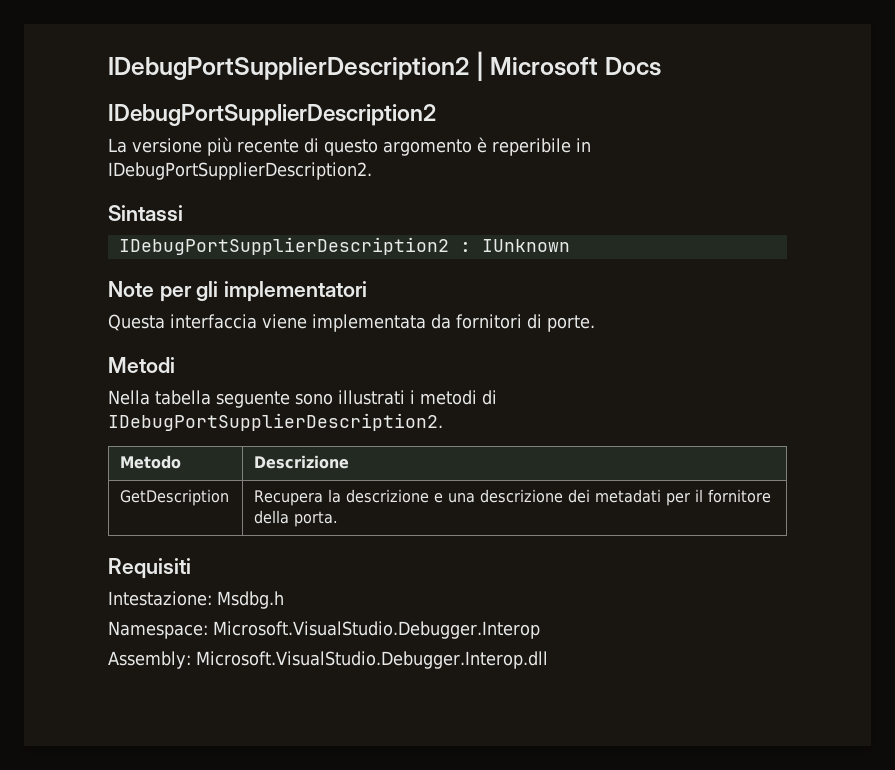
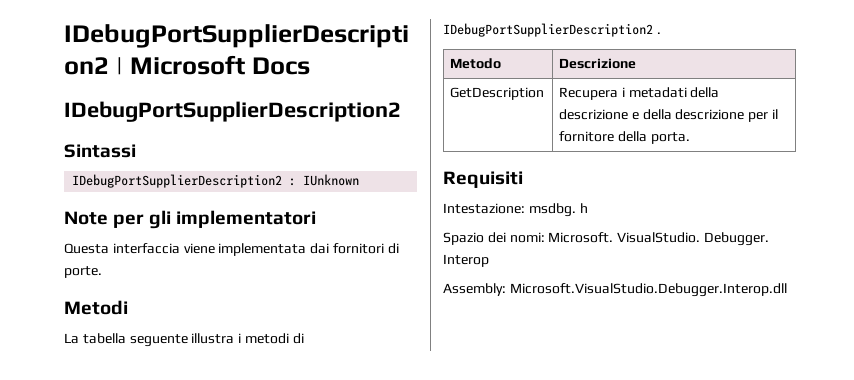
[108,137,591,156] [108,162,372,180] // La versione più recente di questo argomento è reperibile in IDebugPortSupplierDescription2. -> (401, 111) none
[431,314,451,329] da -> [310,243,330,254] dai
[108,390,150,405] Nella -> [64,333,79,344] La
[295,390,405,405] sono illustrati -> [191,333,235,344] illustra
[108,413,443,431] IDebugPortSupplierDescription2. -> [443,23,661,37] IDebugPortSupplierDescription2 .
[328,489,662,503] la descrizione e una descrizione dei metadati -> [621,87,720,98] [559,109,745,120] i metadati della descrizione e della descrizione
[217,591,284,609] [108,621,540,639] Msdbg.h // Namespace: Microsoft.VisualStudio.Debugger.Interop -> [528,203,588,217] [443,232,769,246] [443,254,489,267] msdbg. h // Spazio dei nomi: Microsoft. VisualStudio. Debugger. Interop

